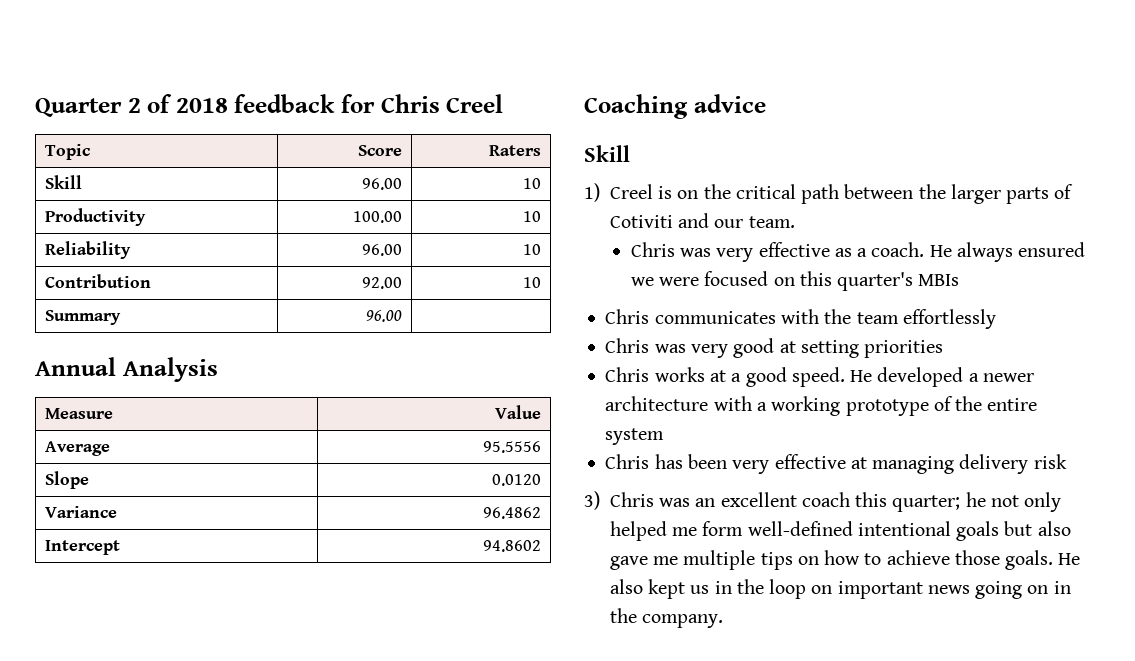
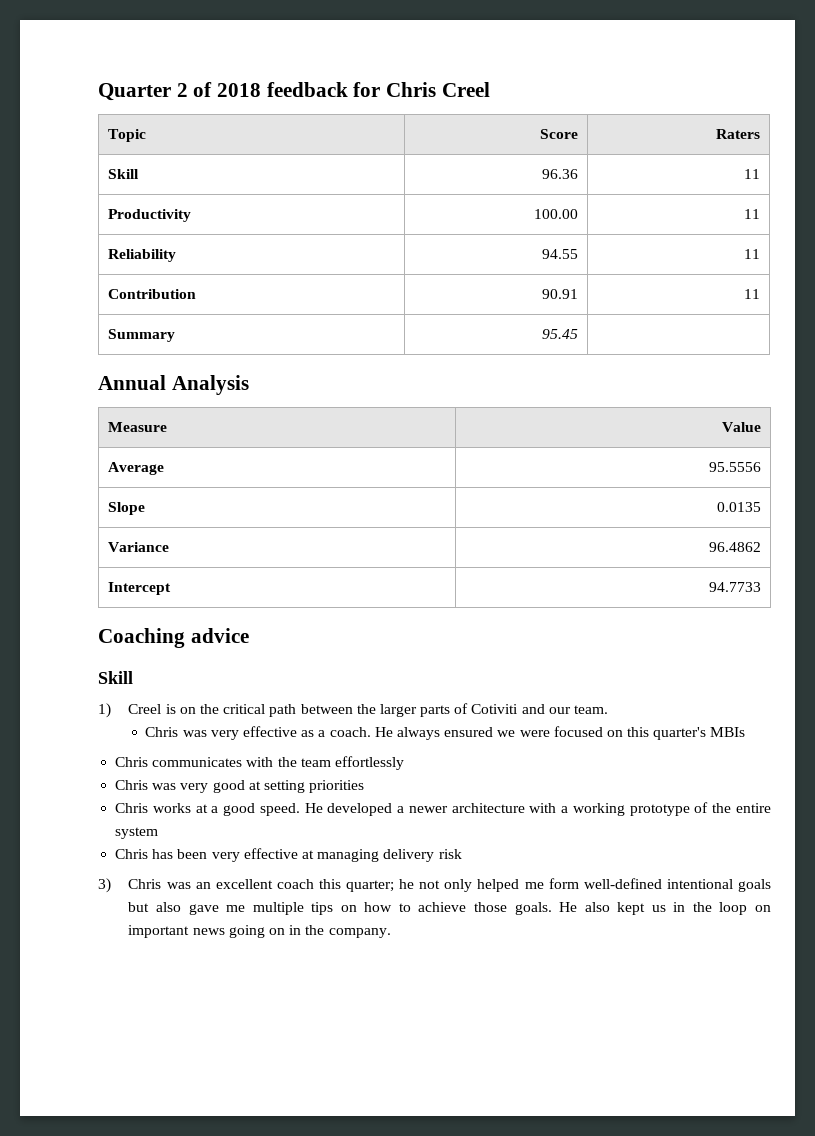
[362,178,403,190] [523,178,542,189] 96.00 | 10 -> [541,169,578,179] [743,169,760,179] 96.36 | 11
[523,211,542,222] 10 -> [743,209,760,219] 11
[362,244,403,256] [523,244,542,255] 96.00 | 10 -> [541,249,578,259] [743,249,760,259] 94.55 | 11
[362,277,403,289] [523,277,542,288] 92.00 | 10 -> [541,289,578,299] [743,289,760,299] 90.91 | 11
[366,310,403,322] 96.00 -> [541,329,578,339] 95.45
[492,474,542,486] 0.0120 -> [716,502,761,512] 0.0135
[483,540,542,552] 94.8602 -> [708,582,761,592] 94.7733

